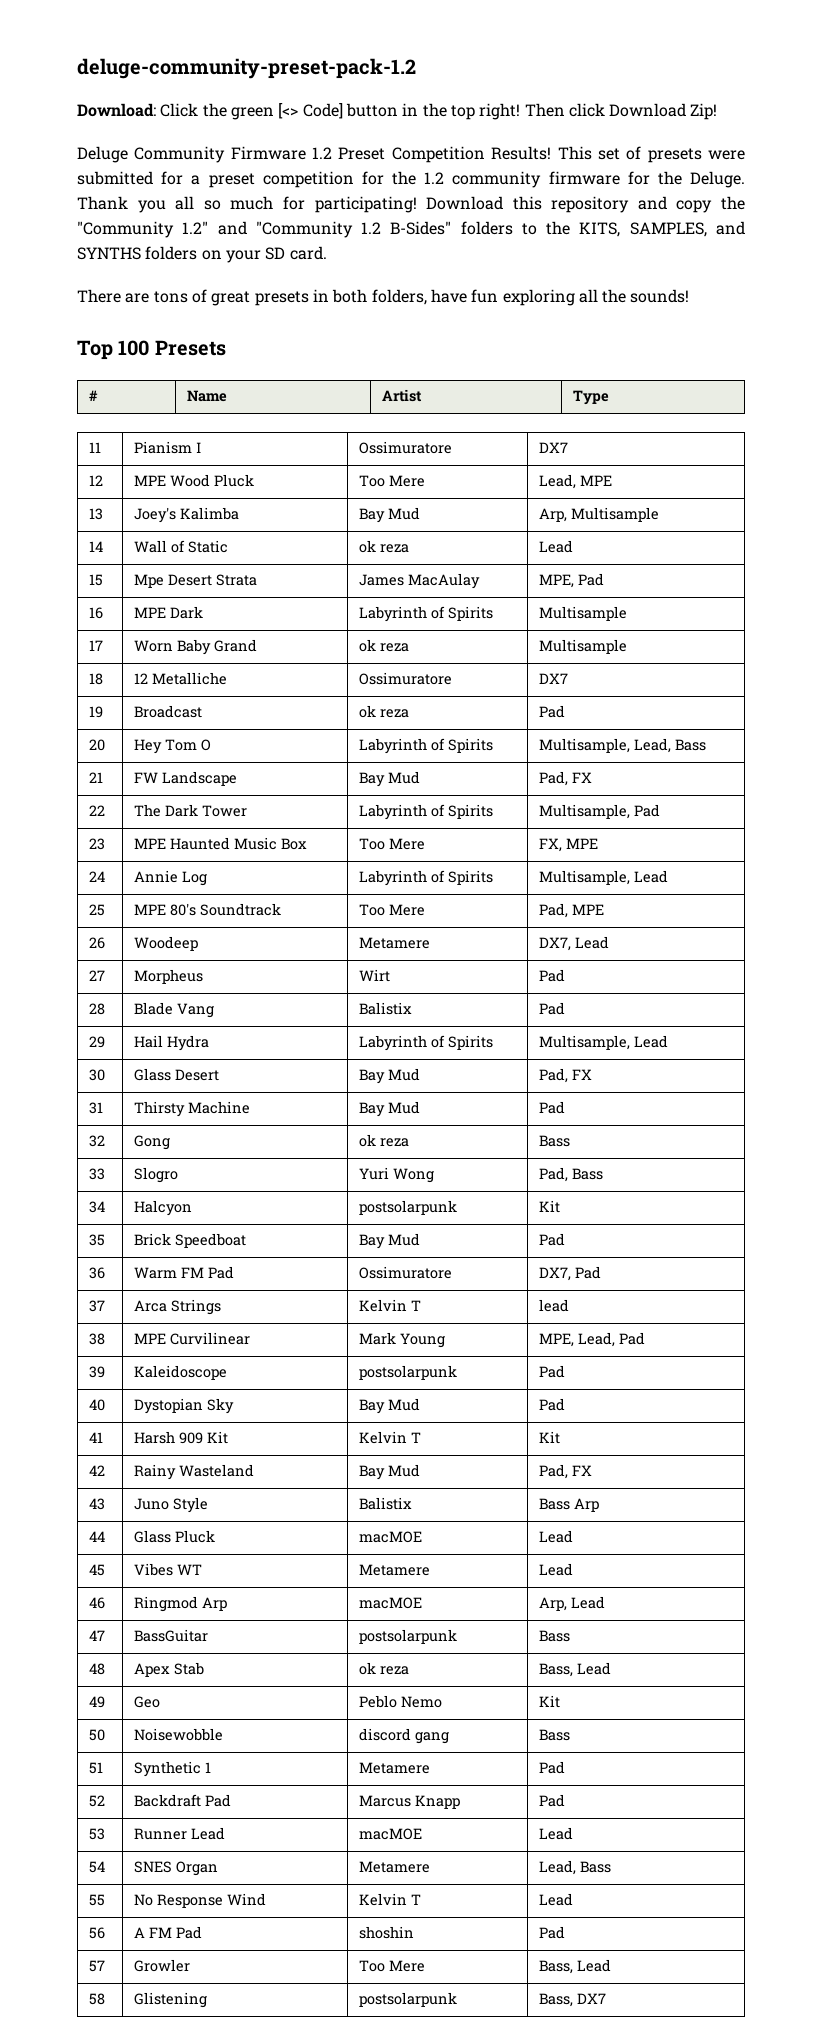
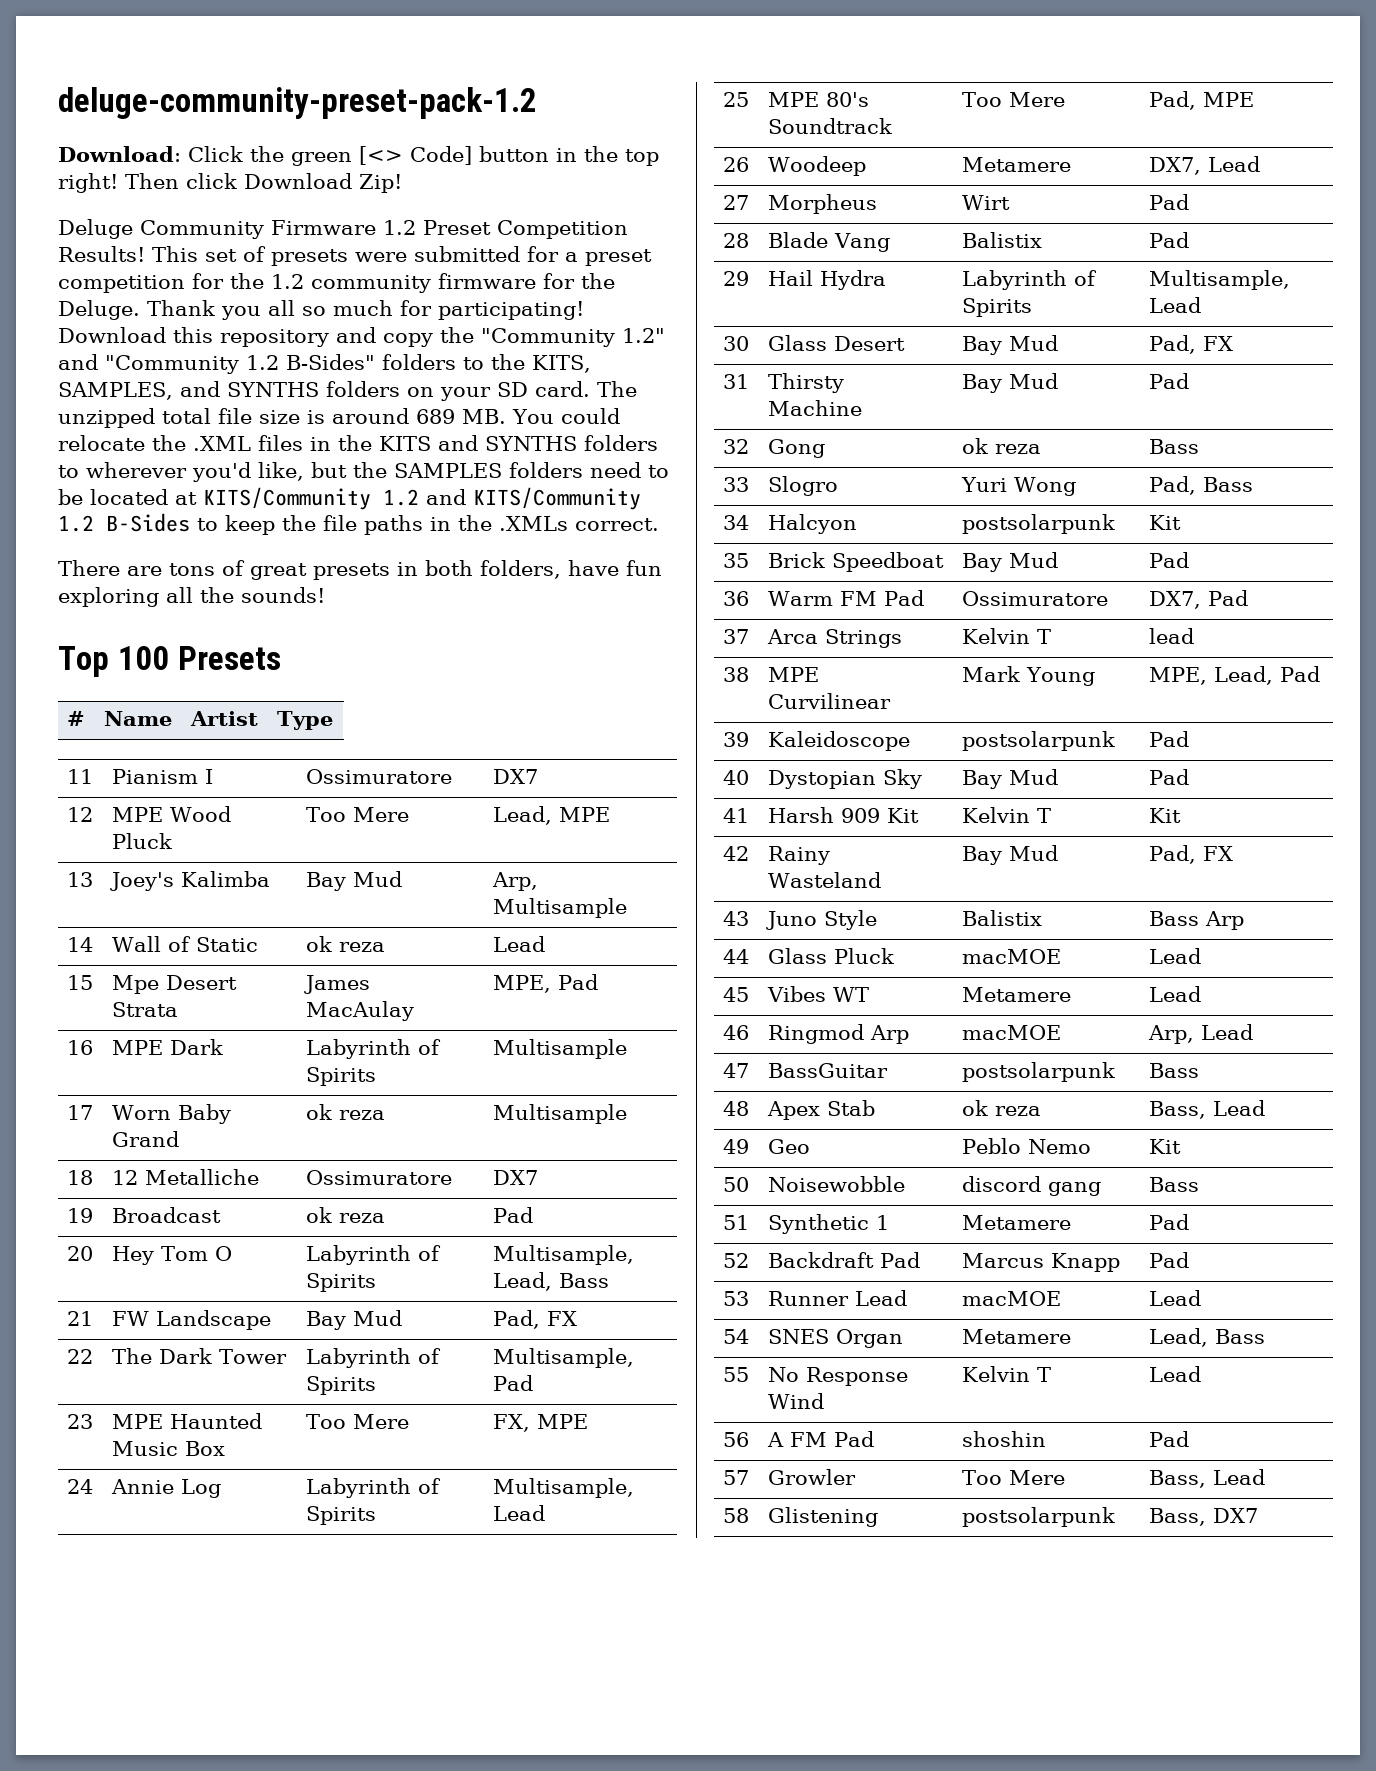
(327, 253) none -> [596,381,637,397] [58,408,620,428] [58,435,658,451] [58,462,669,482] [58,487,641,510] [58,513,659,535] The unzipped total file size is around 689 MB. You could relocate the .XML files in the KITS and SYNTHS folders to wherever you'd like, but the SAMPLES folders need to be located at KITS/Community 1.2 and KITS/Community 1.2 B-Sides to keep the file paths in the .XMLs correct.

